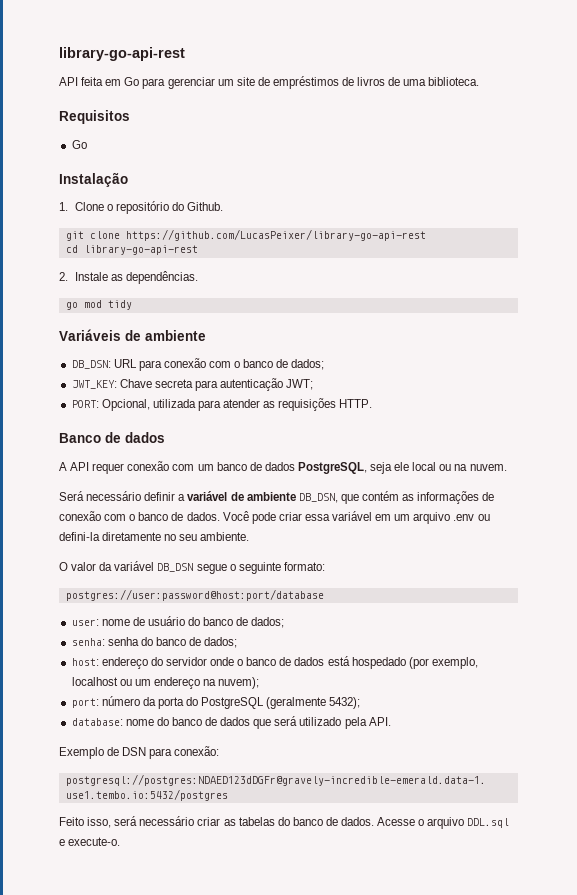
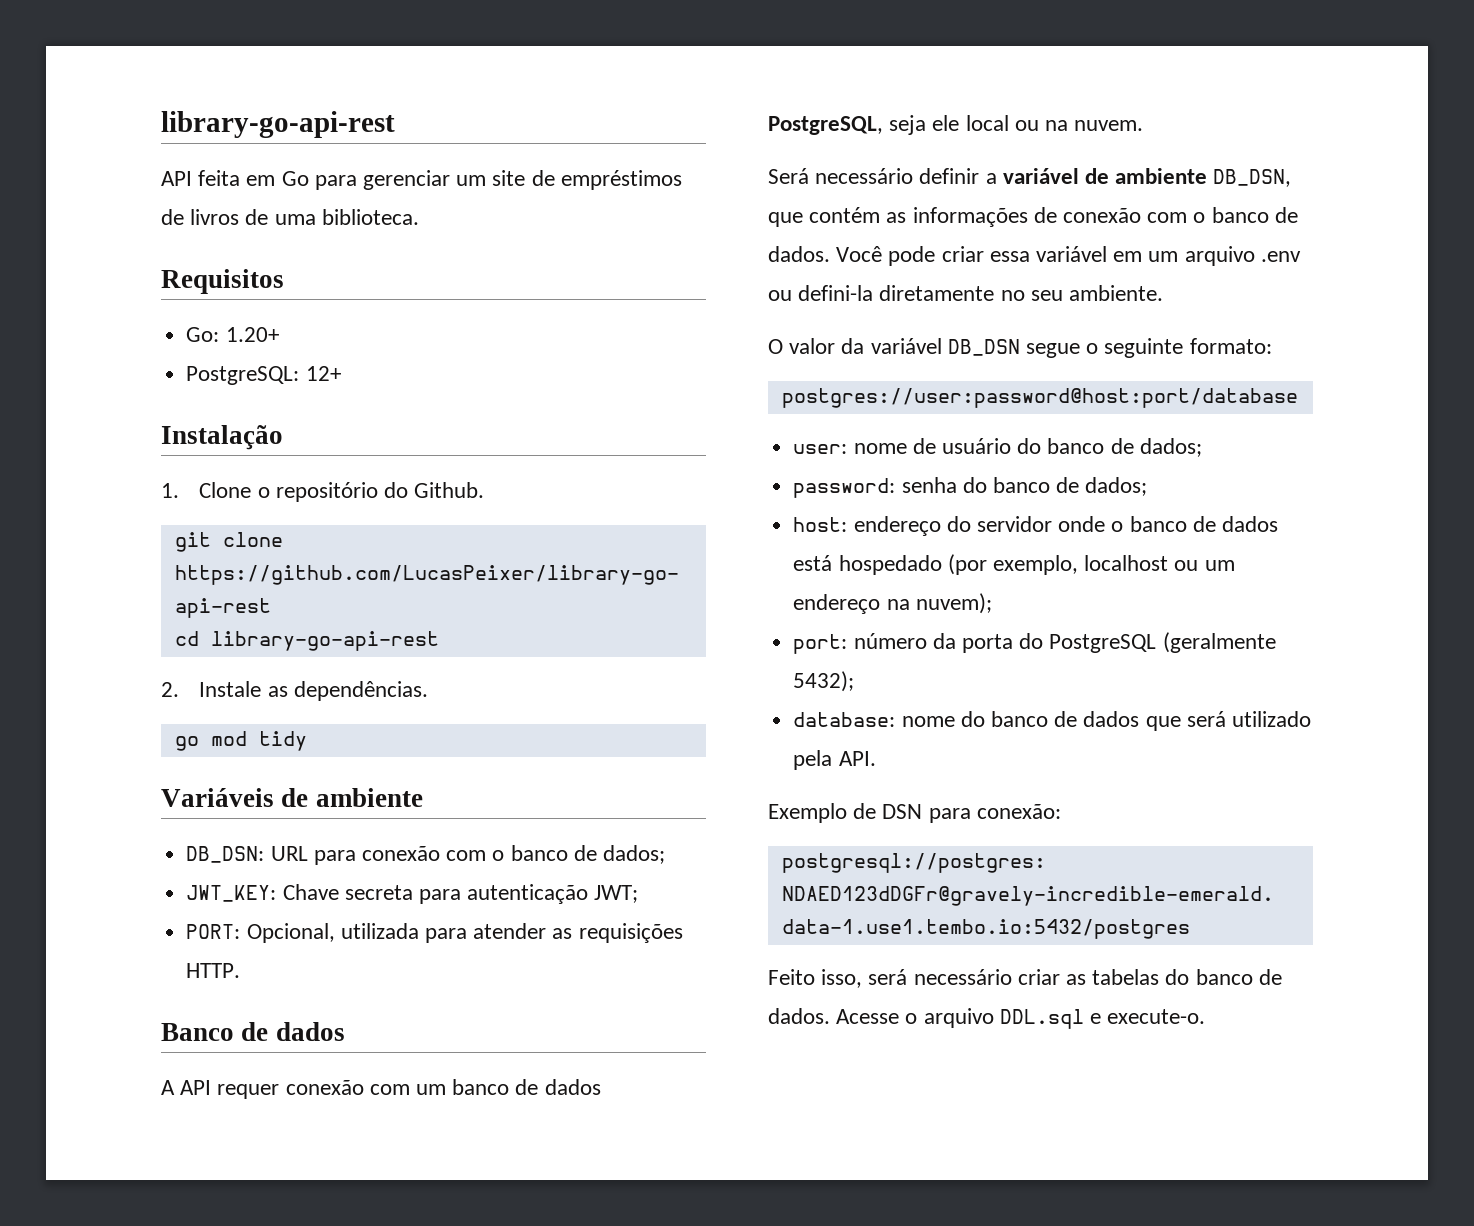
[71,140,87,149] Go -> [186,327,279,342] [186,366,341,385] Go: 1.20+ // PostgreSQL: 12+
[71,638,105,646] senha: -> [793,478,896,498] password:

